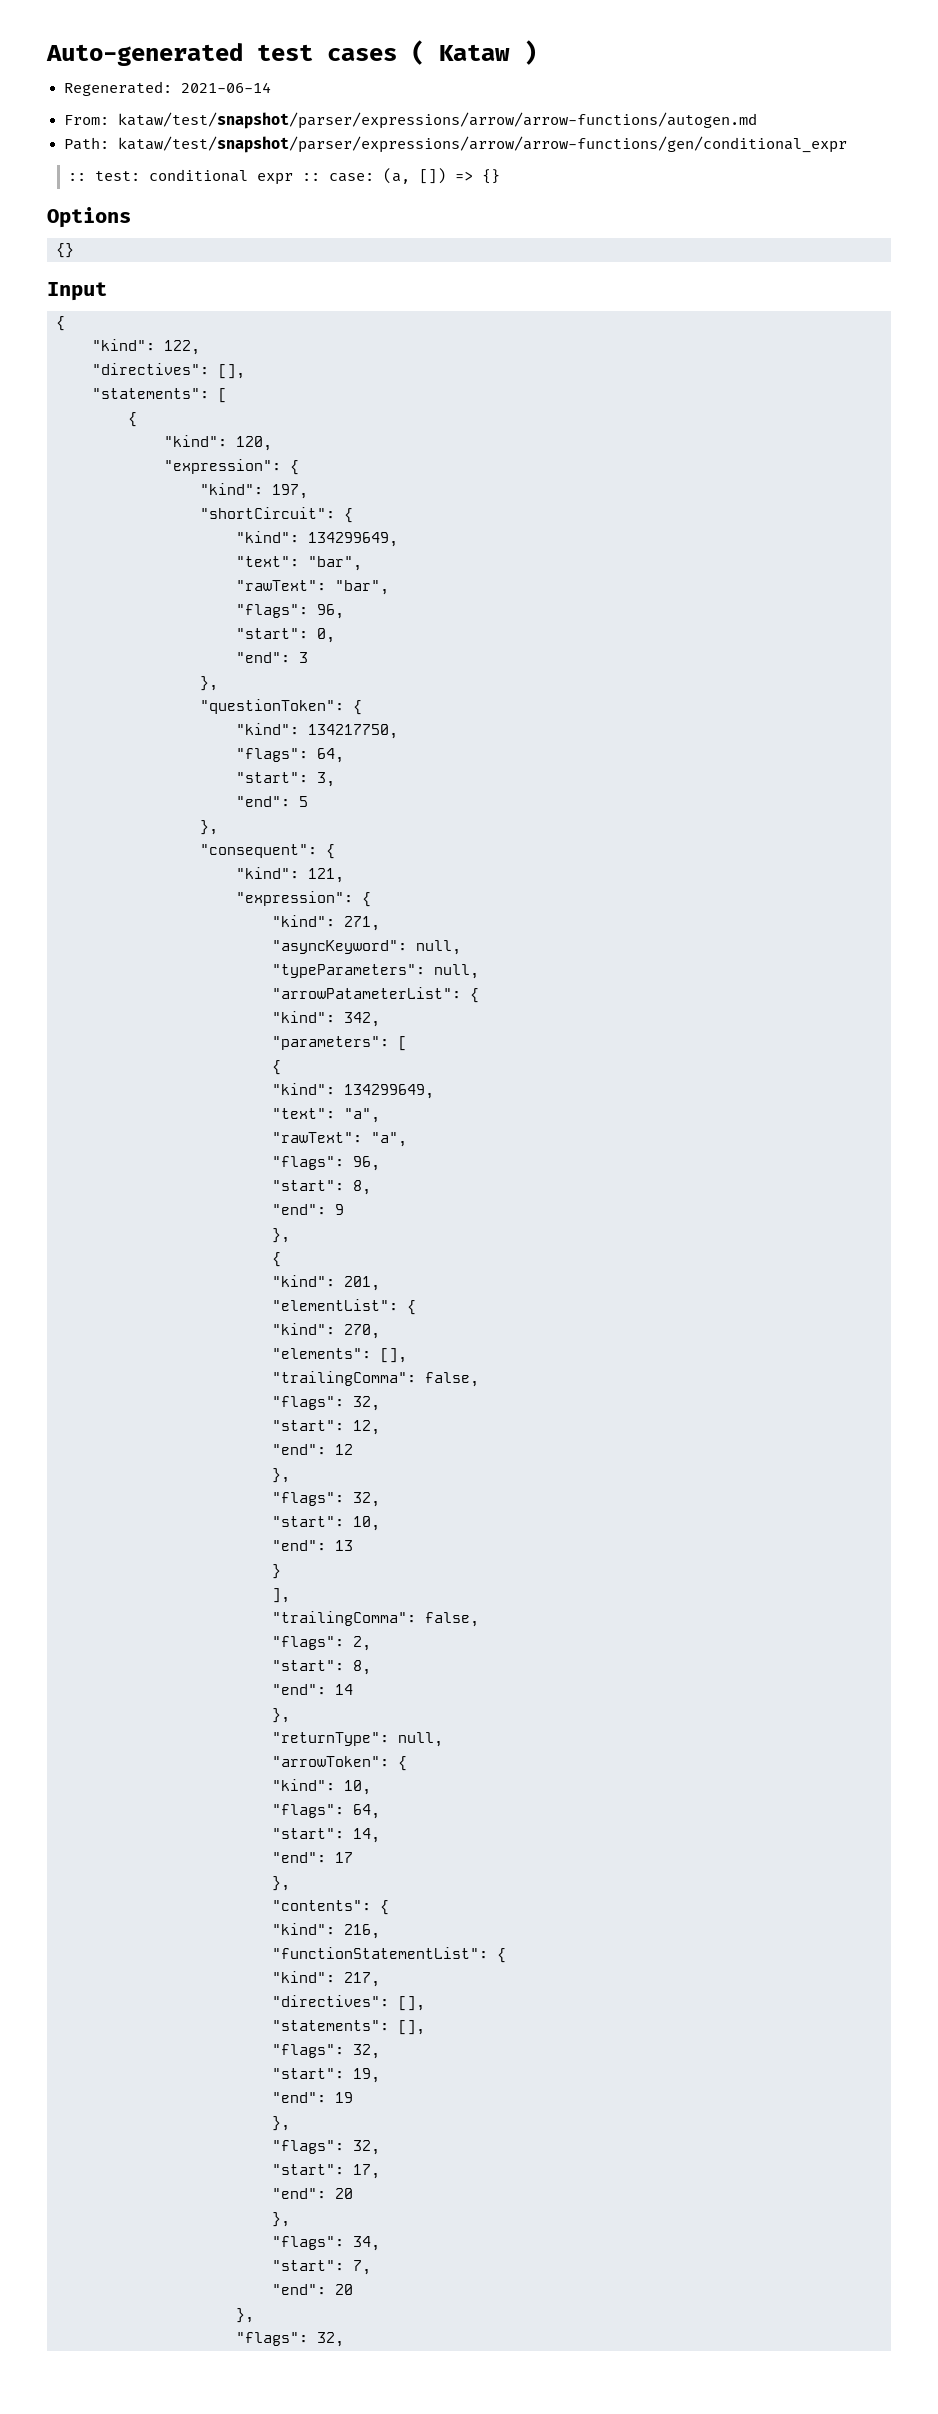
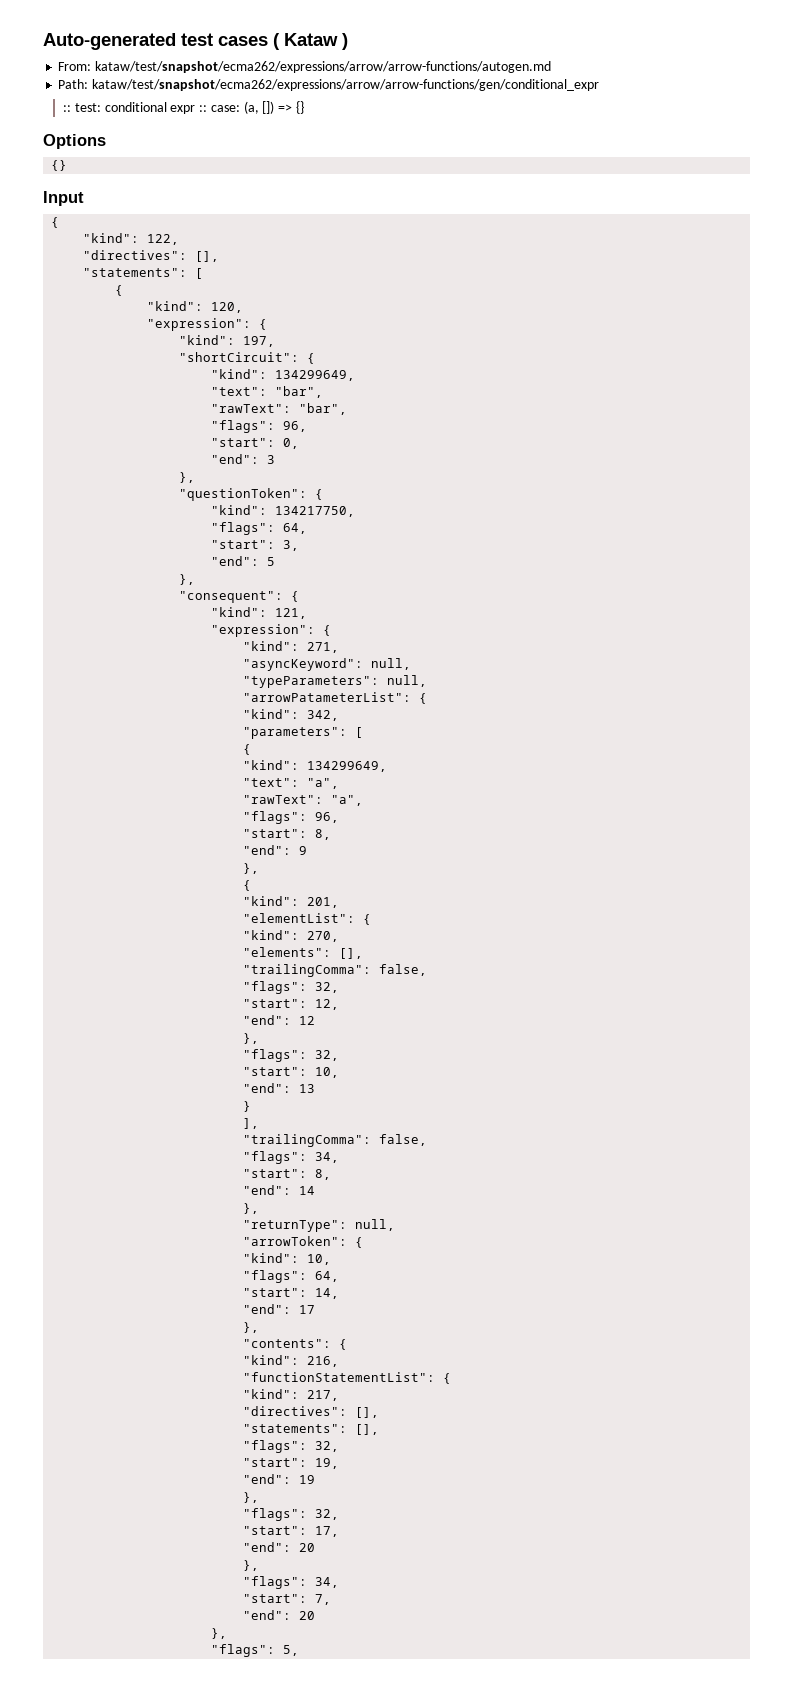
[63,81,271,96] // Regenerated: 2021-06-14 -> (348, 41) none
[117,112,757,129] kataw/test/snapshot/parser/expressions/arrow/arrow-functions/autogen.md -> [95,61,552,73] kataw/test/snapshot/ecma262/expressions/arrow/arrow-functions/autogen.md
[117,136,847,153] kataw/test/snapshot/parser/expressions/arrow/arrow-functions/gen/conditional_expr -> [92,79,600,91] kataw/test/snapshot/ecma262/expressions/arrow/arrow-functions/gen/conditional_expr
[353,1636,371,1651] 2, -> [315,1152,340,1163] 34,
[317,2332,344,2347] 32, -> [283,1645,300,1656] 5,

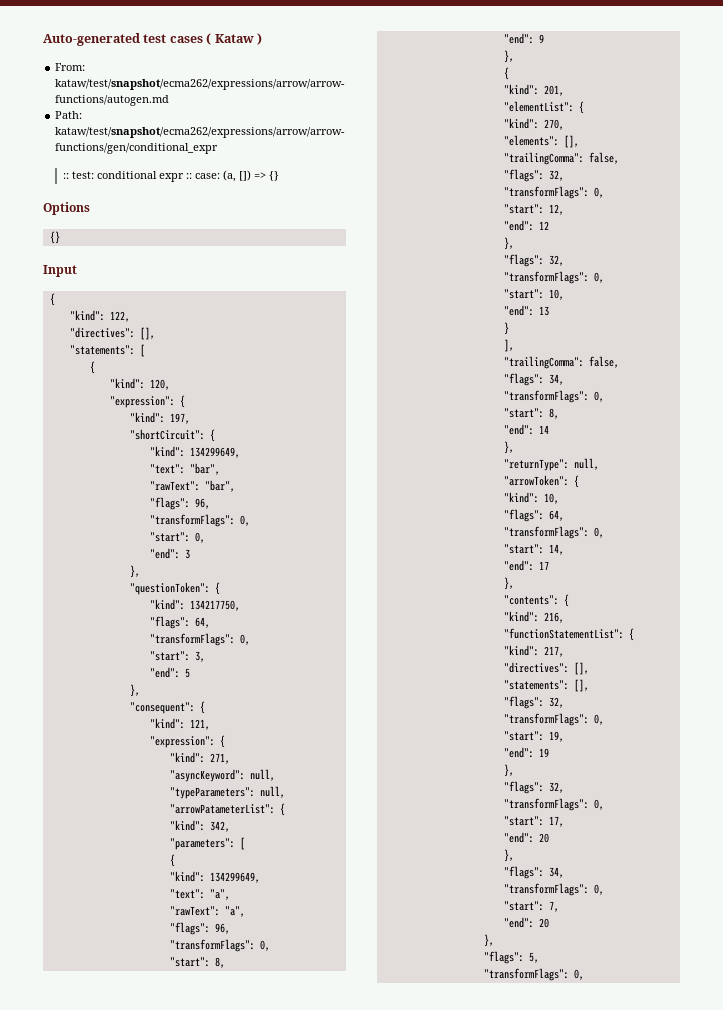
(308, 426) none -> [149,514,250,527] // "transformFlags": 0,
(308, 528) none -> [149,633,250,646] // "transformFlags": 0,
(340, 817) none -> [169,939,270,952] // "transformFlags": 0,
(340, 987) none -> [503,186,604,199] // "transformFlags": 0,
(340, 1055) none -> [503,271,604,284] // "transformFlags": 0,
(340, 1157) none -> [503,390,604,403] // "transformFlags": 0,
(340, 1276) none -> [503,526,604,539] // "transformFlags": 0,
(340, 1446) none -> [503,713,604,726] // "transformFlags": 0,
(340, 1514) none -> [503,798,604,811] // "transformFlags": 0,
(340, 1582) none -> [503,883,604,896] // "transformFlags": 0,
(300, 1650) none -> [483,968,584,981] // "transformFlags": 0,

